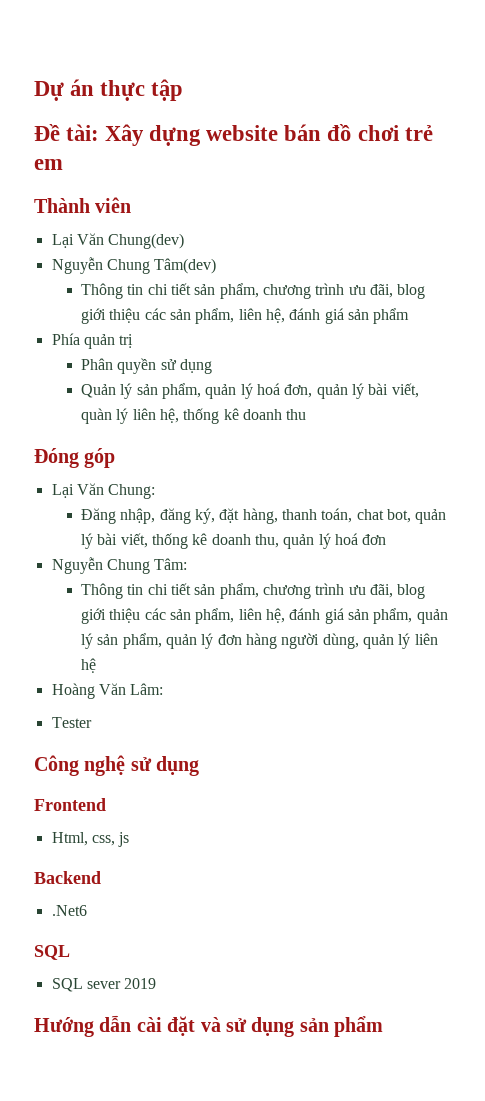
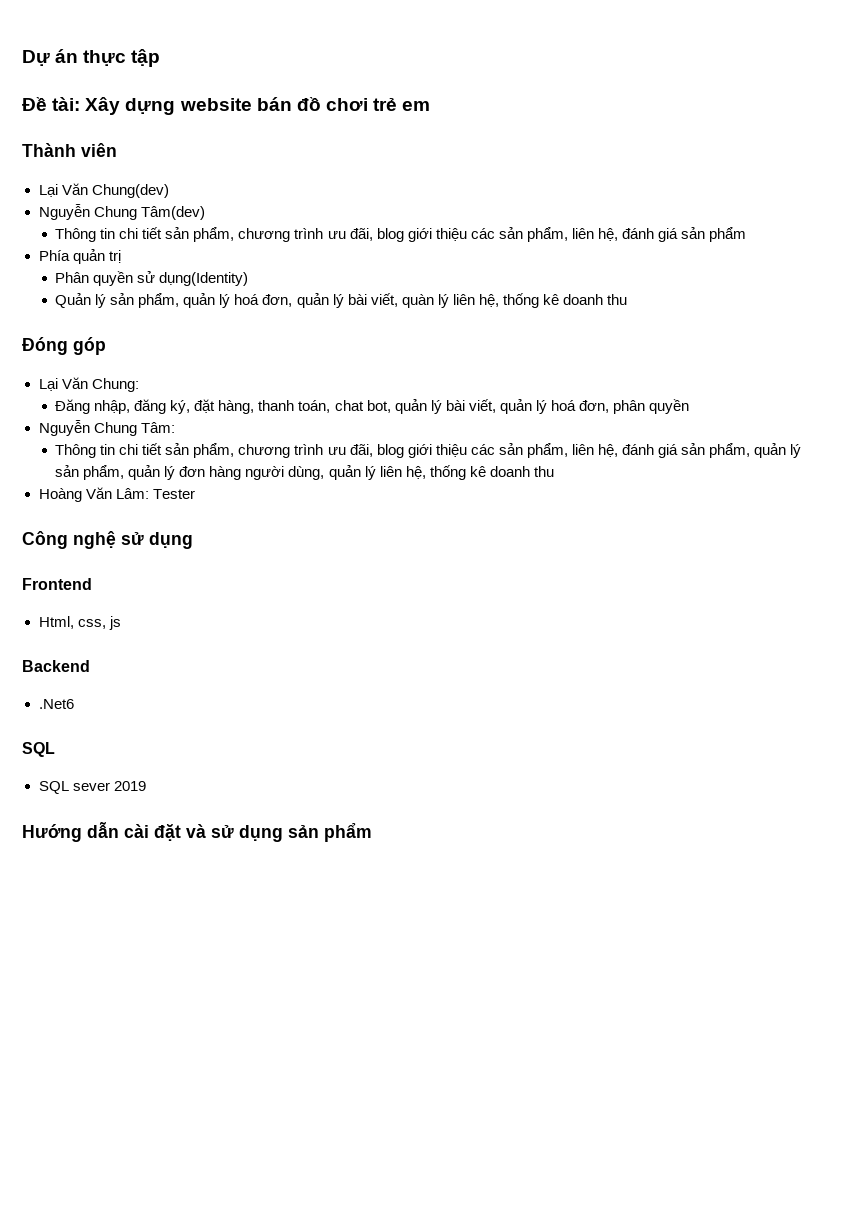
[179,359,212,374] dụng -> [159,272,249,286] dụng(Identity)
[151,533,387,549] thống kê doanh thu, quản lý hoá đơn -> [499,399,690,414] quản lý hoá đơn, phân quyền
[80,658,96,673] hệ -> [405,465,554,480] hệ, thống kê doanh thu
(164, 689) // -> (149, 493) none

